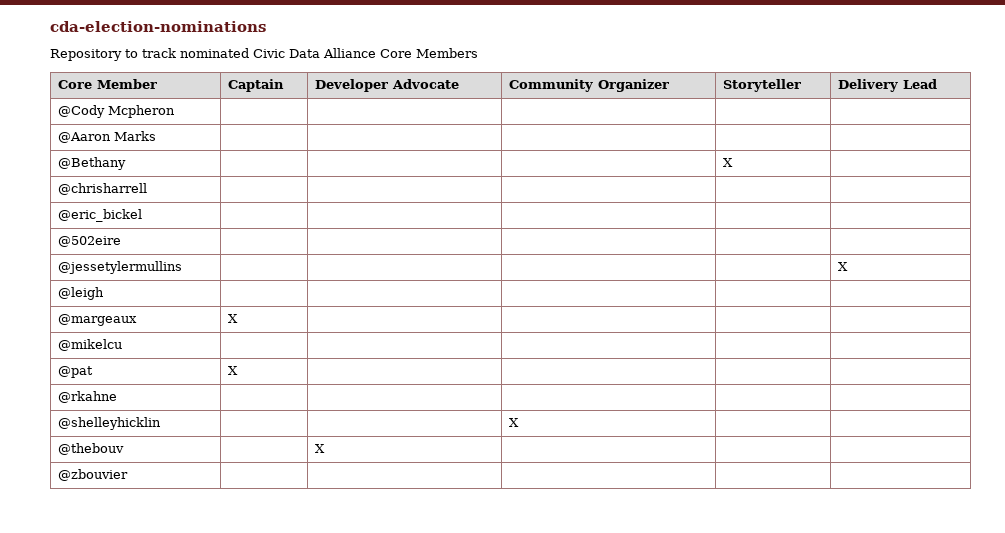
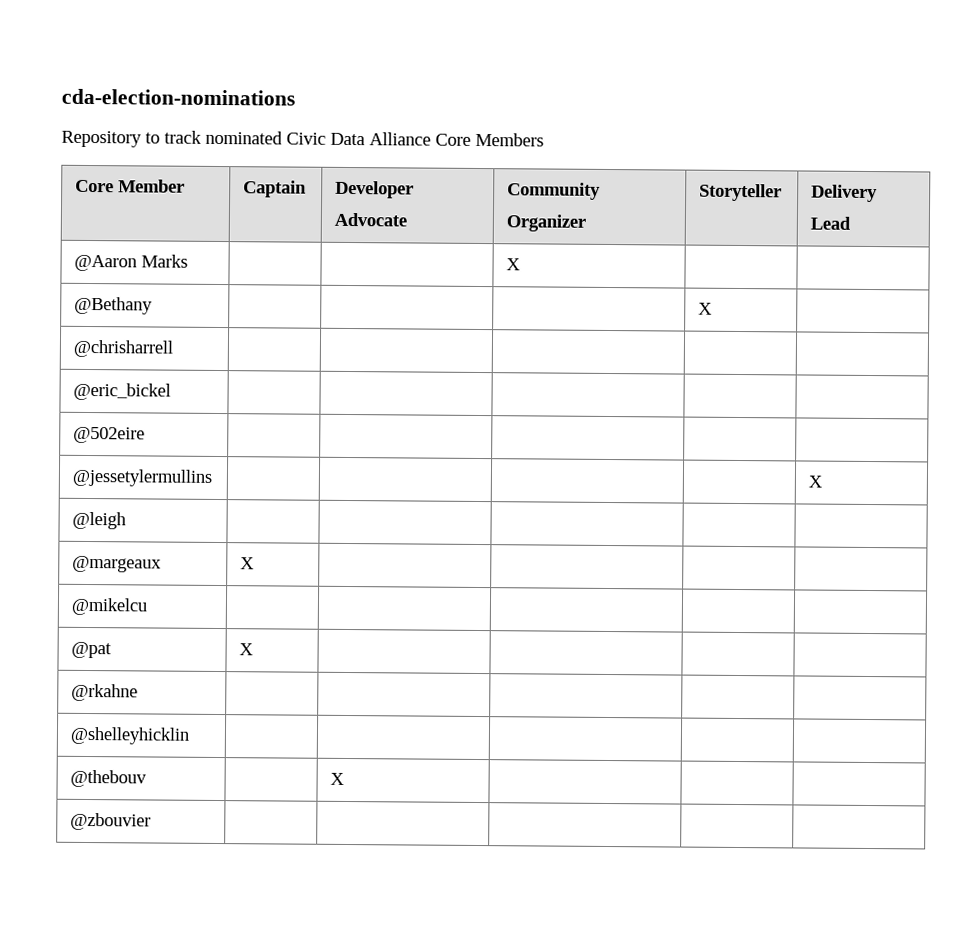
[57,105,175,118] // @Cody Mcpheron | | | | | -> (852, 223) none
(156, 136) none -> [506,258,522,271] X
[508,418,519,427] X -> (191, 735) none

